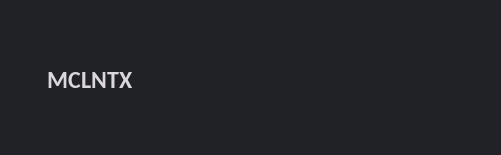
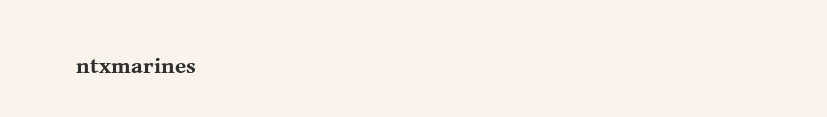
[47,72,133,88] MCLNTX -> [76,58,196,73] ntxmarines

